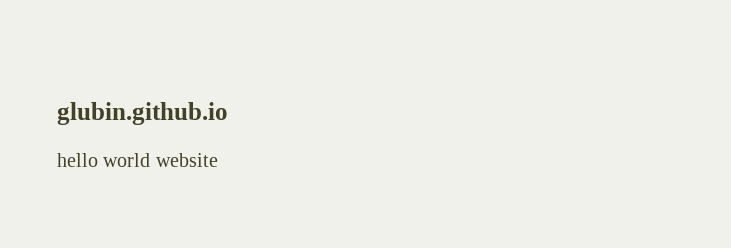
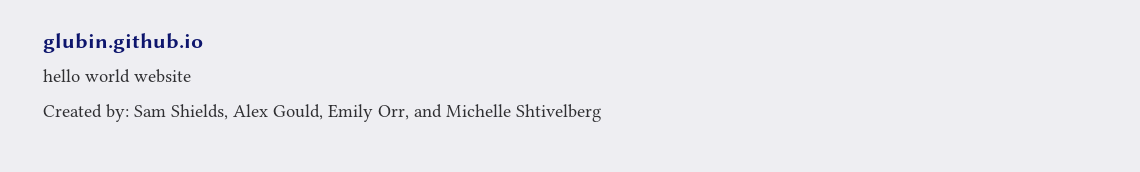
(218, 160) none -> [43,104,601,122] // Created by: Sam Shields, Alex Gould, Emily Orr, and Michelle Shtivelberg

